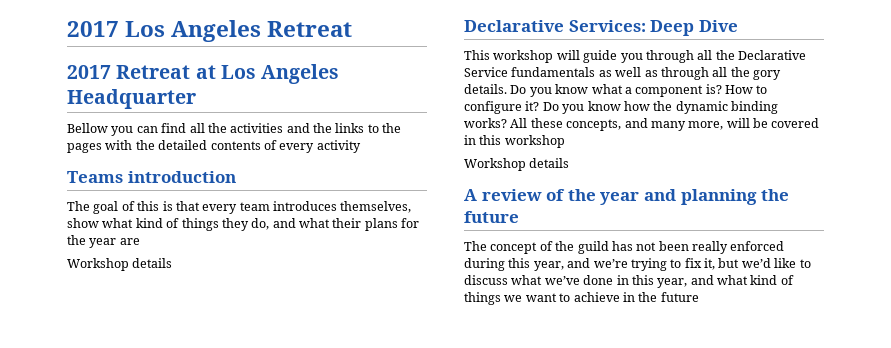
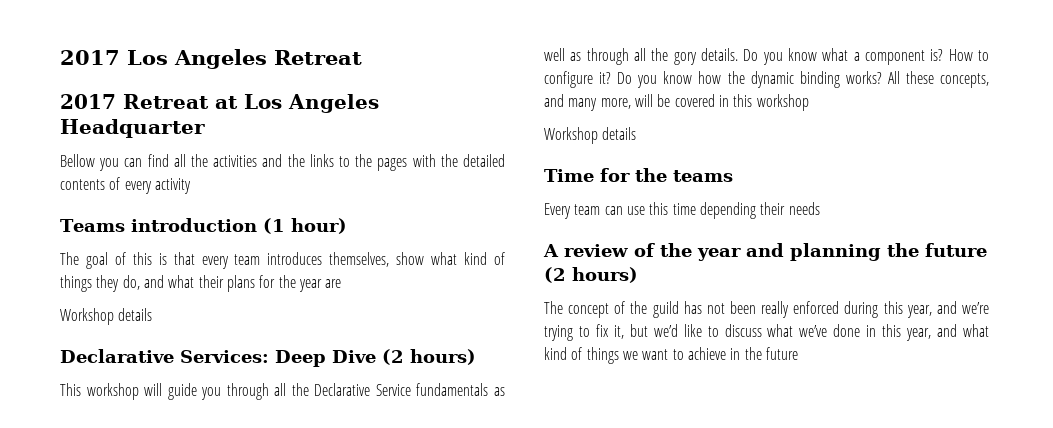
(236, 177) none -> [262,218,347,234] (1 hour)
(738, 26) none -> [382,349,476,365] (2 hours)
(570, 163) none -> [544,168,733,182] [544,202,820,219] // Time for the teams // Every team can use this time depending their needs
(519, 217) none -> [544,267,638,283] (2 hours)

